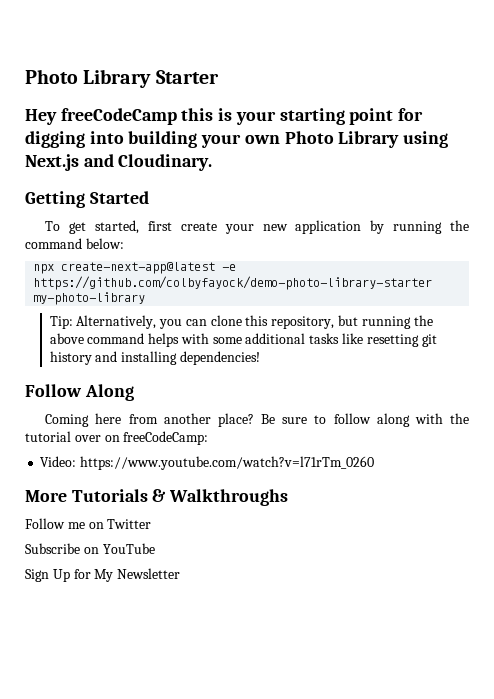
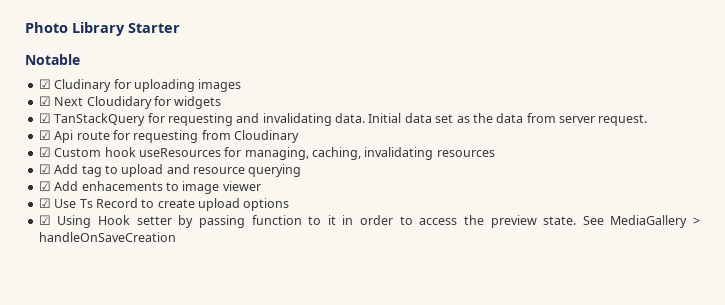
[25,108,424,125] [25,131,449,148] [25,154,213,171] [25,191,149,208] [45,220,470,234] [25,238,124,249] [33,262,237,274] [33,276,433,290] [33,292,146,305] [49,315,433,329] [49,333,437,347] [49,351,260,365] [25,384,134,401] [45,413,470,427] [25,431,209,445] [40,456,375,470] [25,489,289,506] [25,518,152,529] [25,543,155,554] [25,568,181,582] Hey freeCodeCamp this is your starting point for digging into building your own Photo Library using Next.js and Cloudinary. // Getting Started // To get started, first create your new application by running the command below: // npx create-next-app@latest -e https://github.com/colbyfayock/demo-photo-library-starter my-photo-library // Tip: Alternatively, you can clone this repository, but running the above command helps with some additional tasks like resetting git history and installing dependencies! // Follow Along // Coming here from another place? Be sure to follow along with the tutorial over on freeCodeCamp: // Video: https://www.youtube.com/watch?v=l71rTm_0260 // More Tutorials & Walkthroughs // Follow me on Twitter // Subscribe on YouTube // Sign Up for My Newsletter -> [25,54,80,65] [38,79,242,92] [38,96,222,109] [38,113,648,126] [38,130,299,143] [38,147,495,160] [38,164,302,177] [38,181,261,194] [38,198,290,211] [38,215,700,228] [38,232,176,242] Notable // ☑ Cludinary for uploading images // ☑ Next Cloudidary for widgets // ☑ TanStackQuery for requesting and invalidating data. Initial data set as the data from server request. // ☑ Api route for requesting from Cloudinary // ☑ Custom hook useResources for managing, caching, invalidating resources // ☑ Add tag to upload and resource querying // ☑ Add enhacements to image viewer // ☑ Use Ts Record to create upload options // ☑ Using Hook setter by passing function to it in order to access the preview state. See MediaGallery > handleOnSaveCreation

